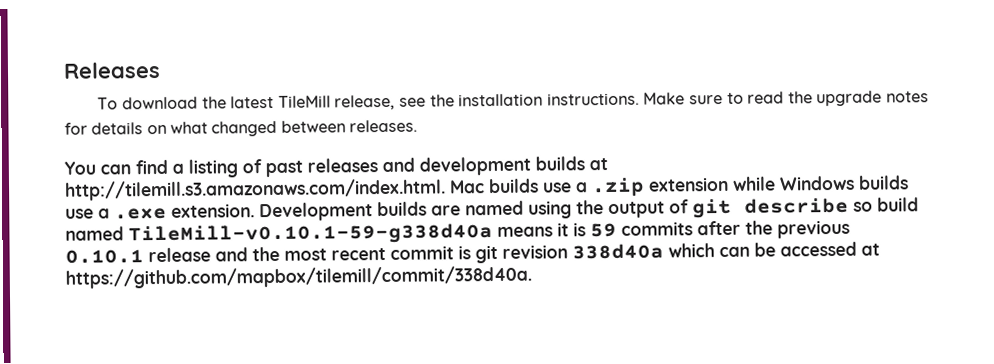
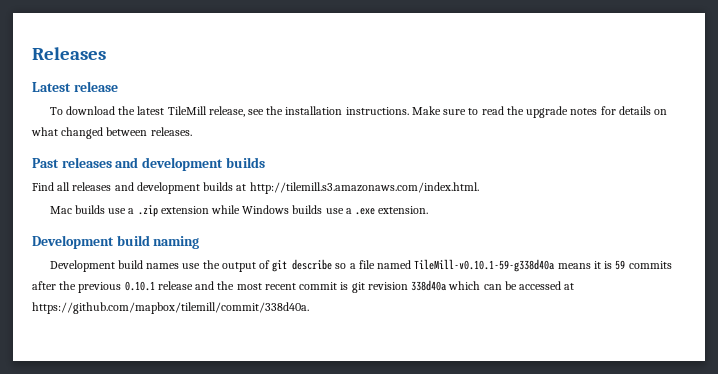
(161, 70) none -> [32,81,118,92] // Latest release
[64,159,303,178] You can find a listing of past -> [32,157,265,171] [32,182,71,191] Past releases and development builds // Find all
(446, 189) none -> (479, 188) //
[259,200,572,222] Development builds are named using -> [32,235,200,249] [49,260,201,272] // Development build naming // Development build names use
[877,197,919,212] build -> [349,260,375,269] a file

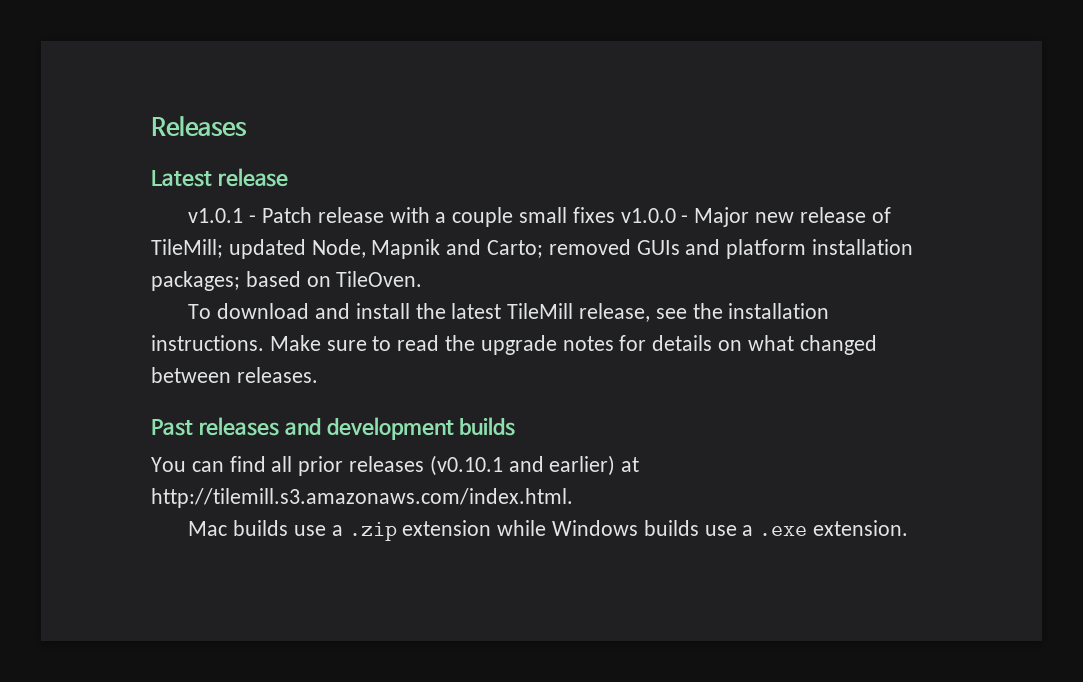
(118, 86) none -> [188,207,891,227] [151,239,914,259] [151,271,423,291] // v1.0.1 - Patch release with a couple small fixes v1.0.0 - Major new release of TileMill; updated Node, Mapnik and Carto; removed GUIs and platform installation packages; based on TileOven.
(115, 110) none -> [314,303,410,319] and install
[32,182,234,194] Find all releases and development builds -> [151,455,616,476] You can find all prior releases (v0.10.1 and earlier)
[32,235,200,249] [49,259,672,272] [32,280,575,293] [32,302,309,314] // Development build naming // Development build names use the output of git describe so a file named TileMill-v0.10.1-59-g338d40a means it is 59 commits after the previous 0.10.1 release and the most recent commit is git revision 338d40a which can be accessed at https://github.com/mapbox/tilemill/commit/338d40a. -> (908, 528) none

